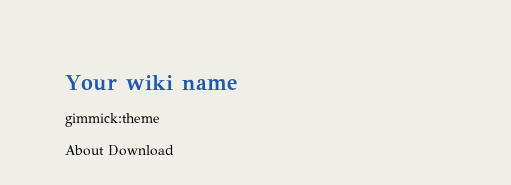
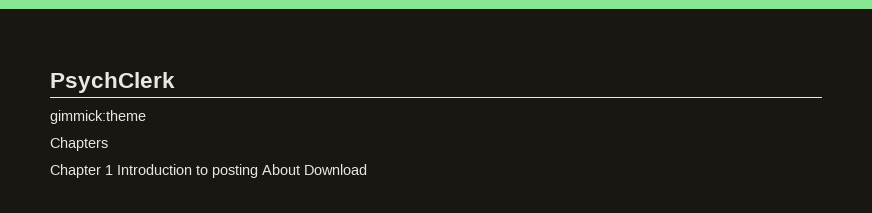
[65,75,238,91] [65,113,160,127] Your wiki name // gimmick:theme // -> [50,72,175,93] [50,110,146,124] [50,137,108,151] [50,164,258,178] PsychClerk // gimmick:theme // Chapters // Chapter 1 Introduction to posting

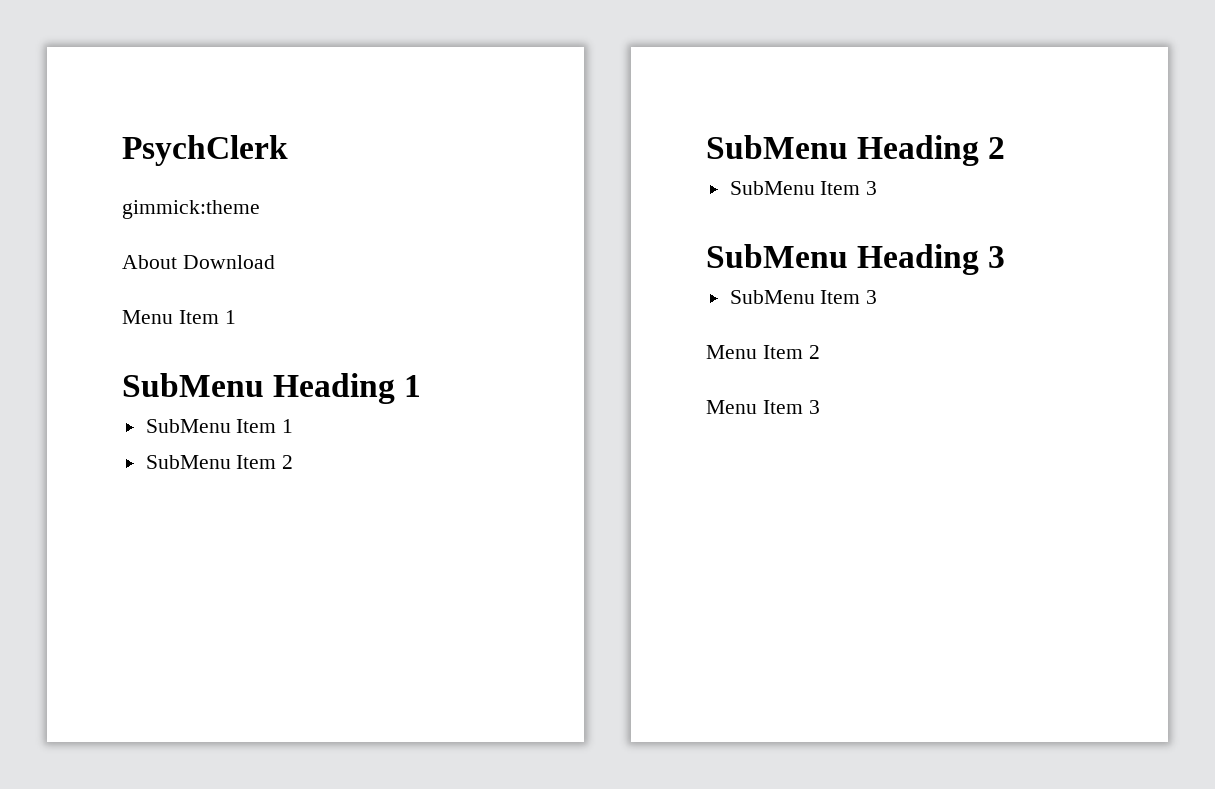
[50,137,108,151] [50,164,367,178] Chapters // Chapter 1 Introduction to posting About Download -> [122,255,275,269] [122,310,236,324] [122,373,422,404] [145,419,294,433] [145,455,294,469] [706,135,1006,166] [729,181,878,195] [706,244,1006,275] [729,290,878,304] [706,345,820,359] [706,400,820,414] About Download // Menu Item 1 // SubMenu Heading 1 // SubMenu Item 1 // SubMenu Item 2 // SubMenu Heading 2 // SubMenu Item 3 // SubMenu Heading 3 // SubMenu Item 3 // Menu Item 2 // Menu Item 3

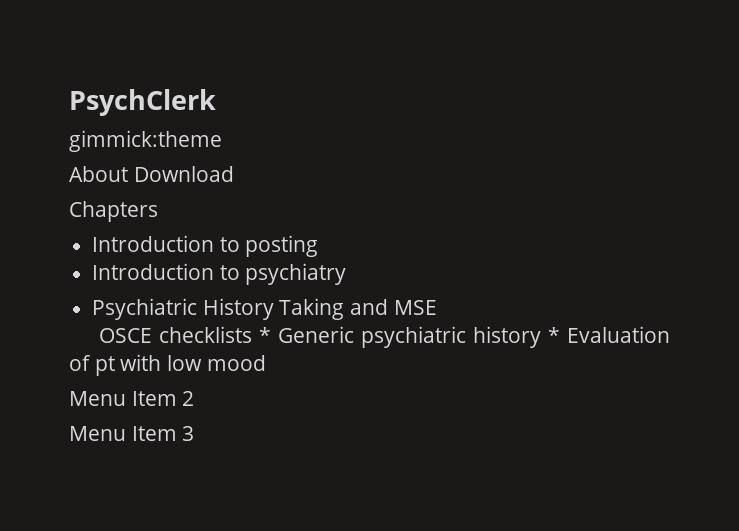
[122,310,236,324] [122,373,422,404] [145,419,294,433] [145,455,294,469] [706,135,1006,166] [729,181,878,195] [706,244,1006,275] [729,290,878,304] Menu Item 1 // SubMenu Heading 1 // SubMenu Item 1 // SubMenu Item 2 // SubMenu Heading 2 // SubMenu Item 3 // SubMenu Heading 3 // SubMenu Item 3 -> [69,201,158,222] [92,235,319,257] [92,263,347,285] [92,298,437,320] [99,326,670,348] [69,354,266,376] Chapters // Introduction to posting // Introduction to psychiatry // Psychiatric History Taking and MSE // OSCE checklists * Generic psychiatric history * Evaluation of pt with low mood

